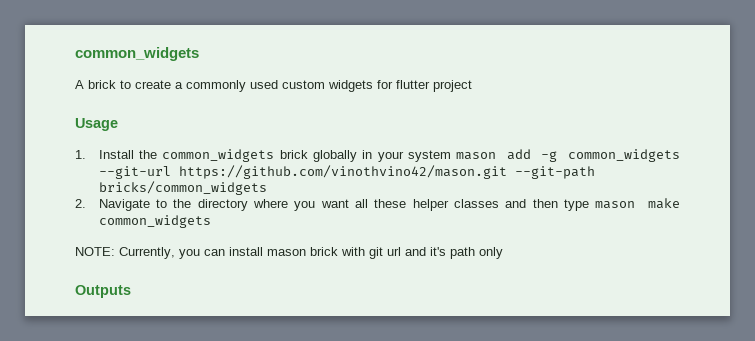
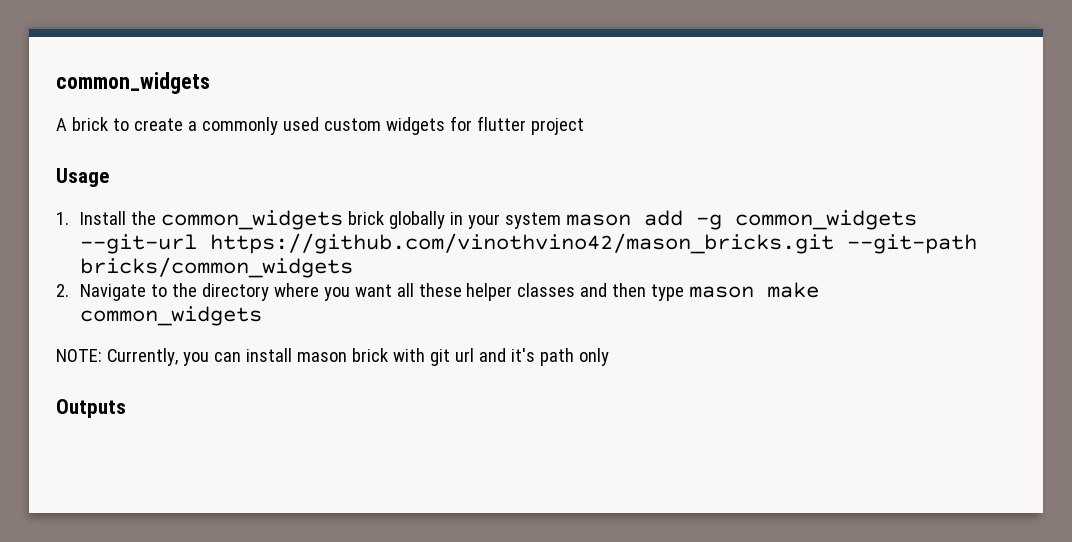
[178,165,507,179] https://github.com/vinothvino42/mason.git -> [209,233,834,254] https://github.com/vinothvino42/mason_bricks.git

